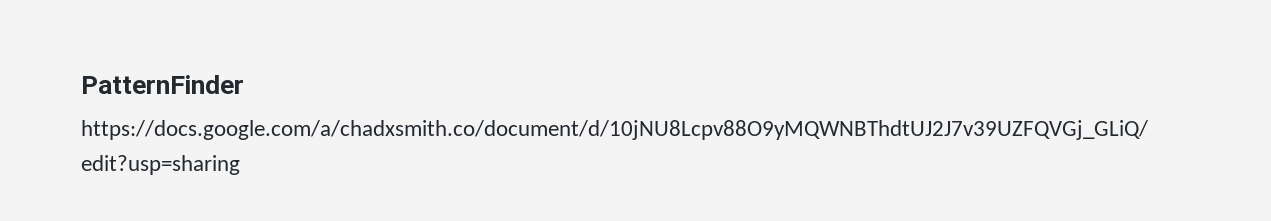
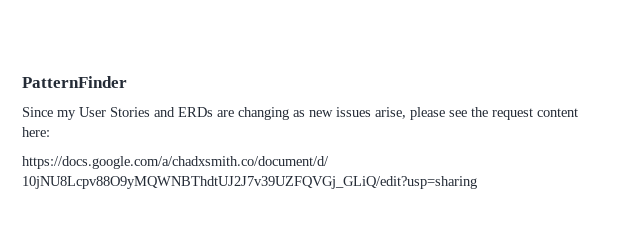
(244, 84) none -> [22,107,578,120] [22,127,50,137] // Since my User Stories and ERDs are changing as new issues arise, please see the request content here:

